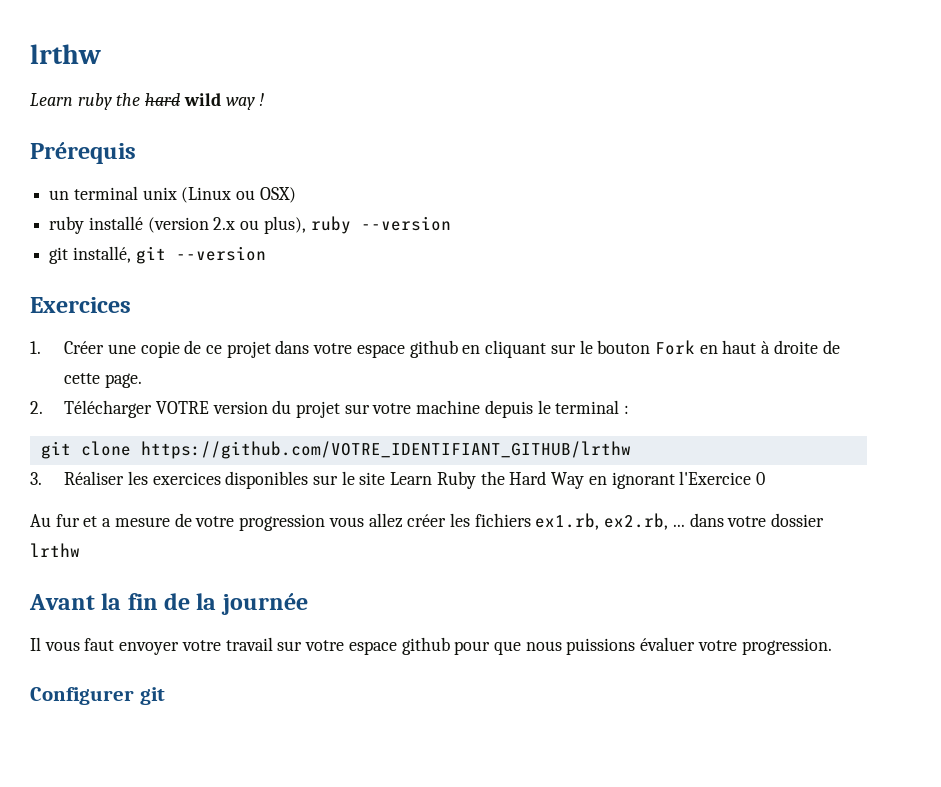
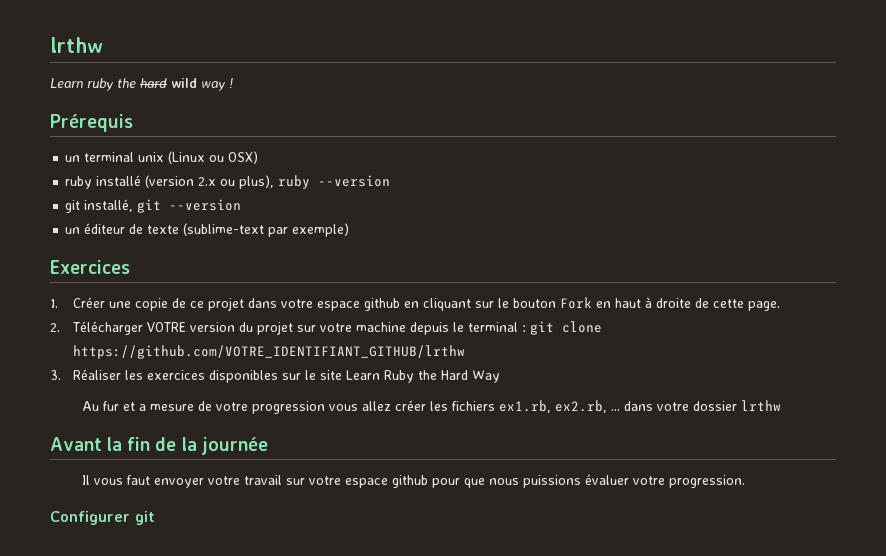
(266, 253) none -> [65,223,350,237] // un éditeur de texte (sublime-text par exemple)
(630, 409) // -> (526, 328) none
[588,471,765,489] en ignorant l'Exercice 0 -> (500, 376) none

